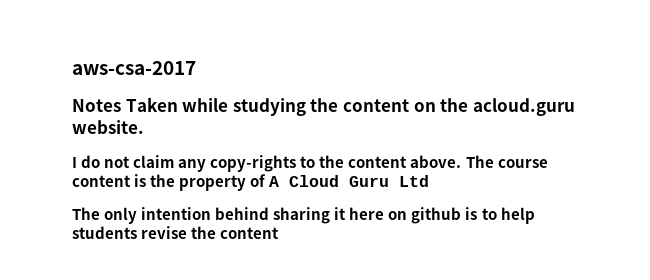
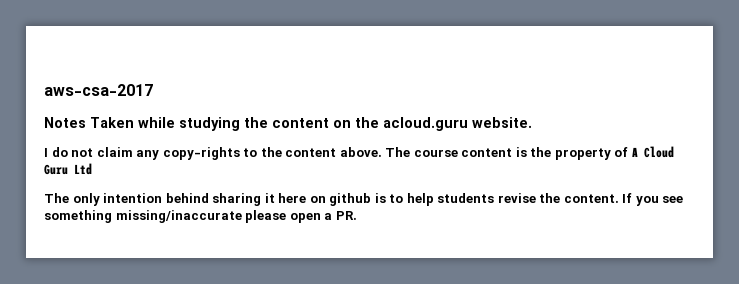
[220,227,280,239] content -> [563,193,684,206] [44,210,357,223] content. If you see something missing/inaccurate please open a PR.

